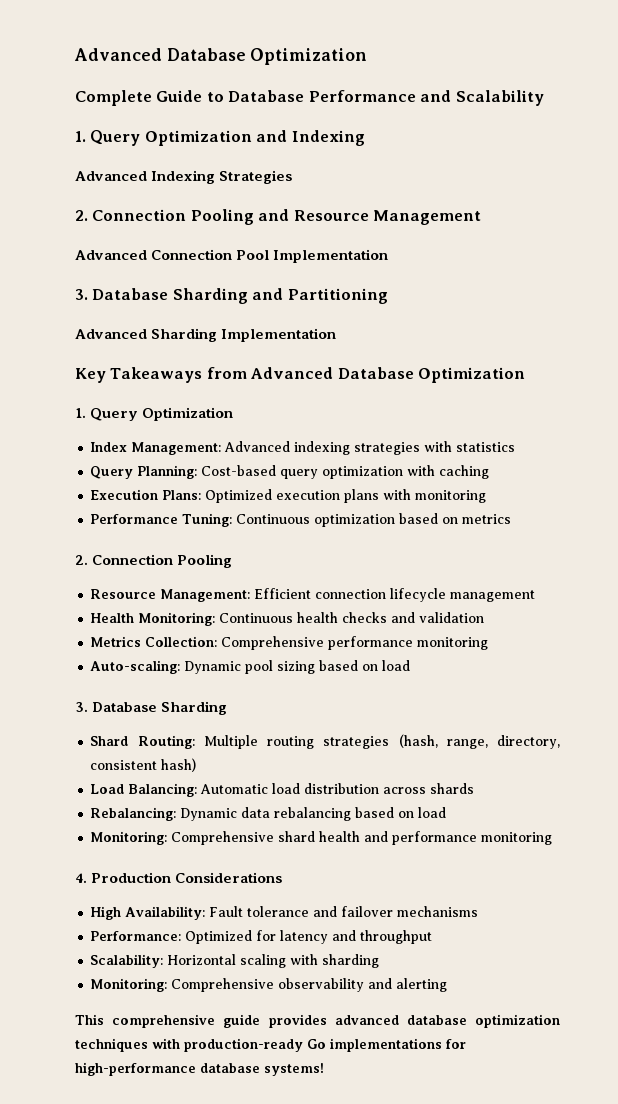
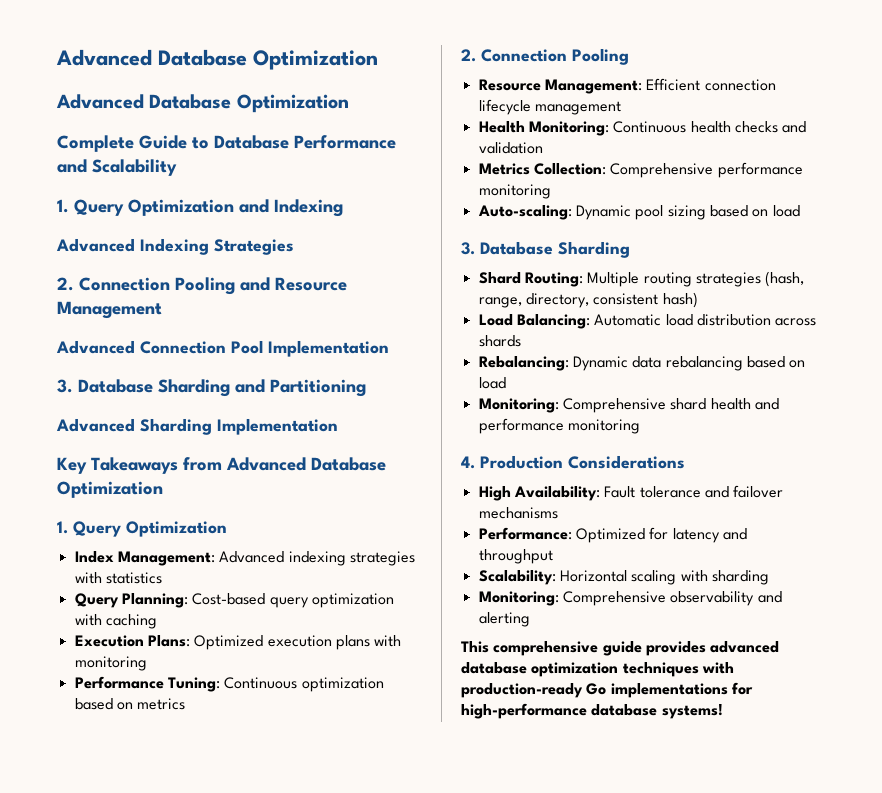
[74,48,368,65] Advanced Database Optimization -> [56,49,378,70] [56,94,349,113] Advanced Database Optimization // Advanced Database Optimization

